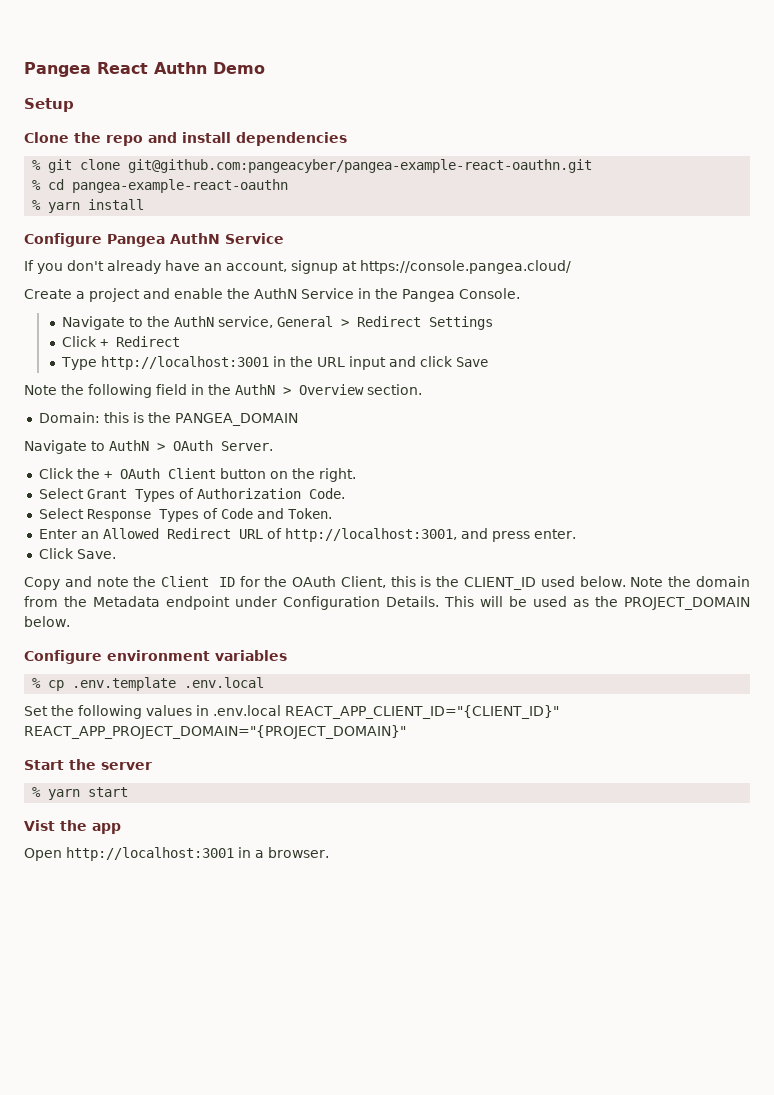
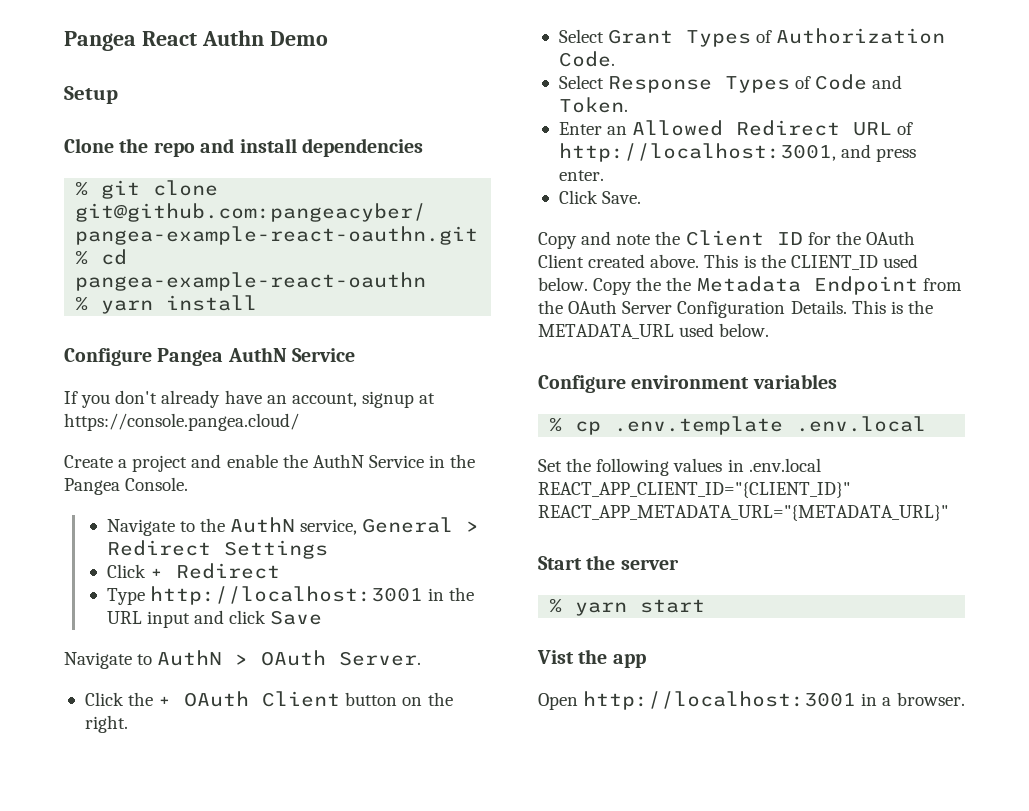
[24,384,422,398] [38,412,298,426] // Note the following field in the AuthN > Overview section. // Domain: this is the PANGEA_DOMAIN -> (323, 617) none
[340,576,416,588] Client, this -> [538,254,739,268] Client created above. This
[630,576,750,587] [24,596,750,610] Note the domain from the Metadata endpoint under Configuration Details. This will be used as the PROJECT_DOMAIN -> [593,276,962,295] [538,300,933,318] [538,323,715,339] Copy the the Metadata Endpoint from the OAuth Server Configuration Details. This is the METADATA_URL used
[24,725,406,739] REACT_APP_PROJECT_DOMAIN="{PROJECT_DOMAIN}" -> [538,505,948,521] REACT_APP_METADATA_URL="{METADATA_URL}"

